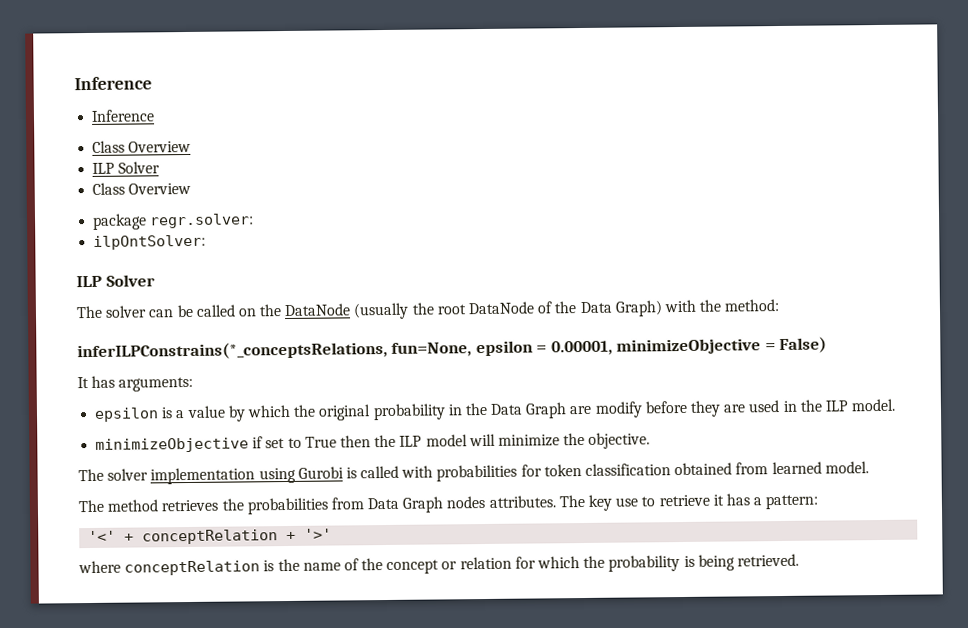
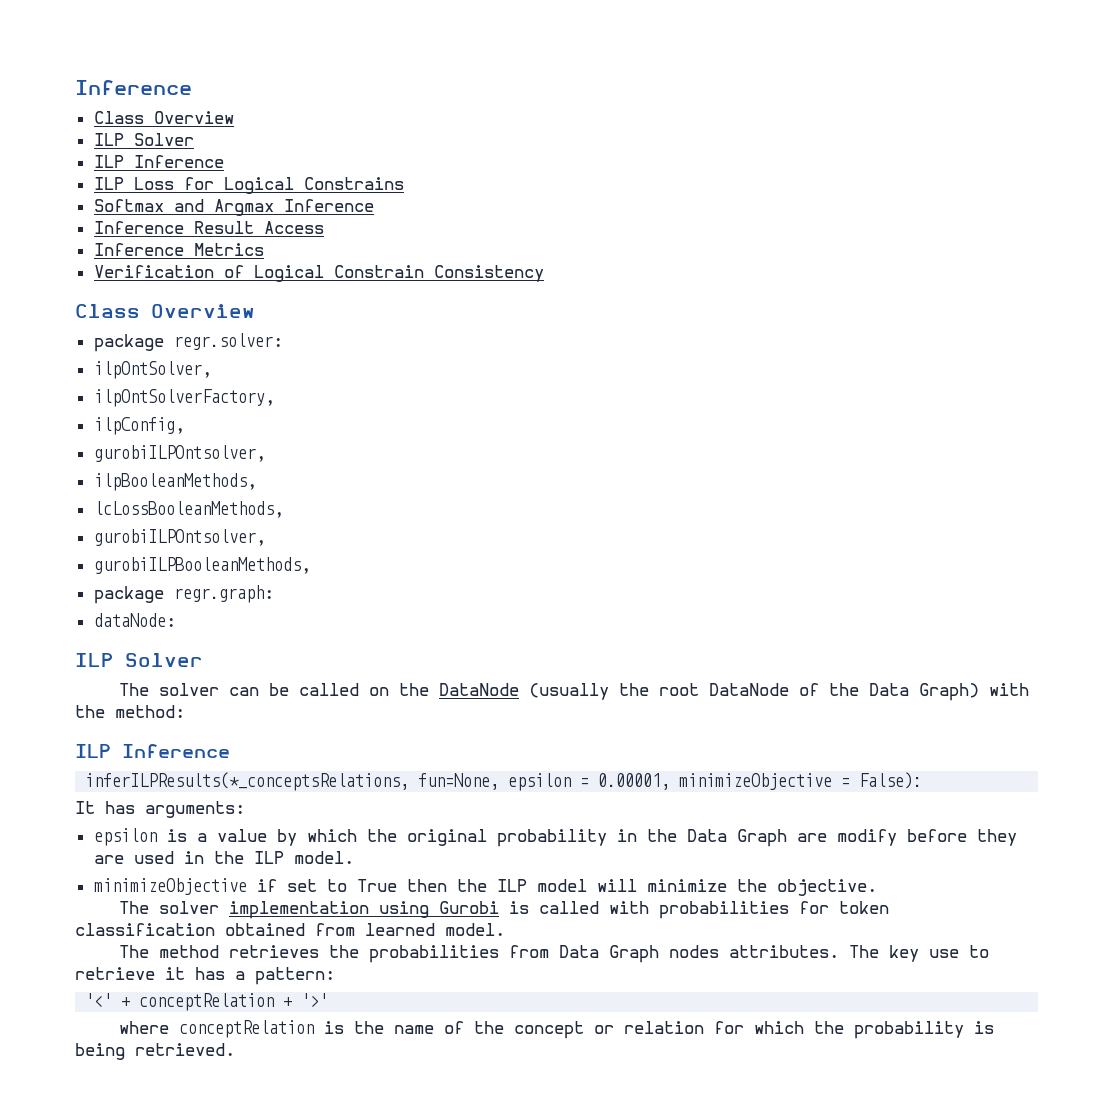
[74,76,152,91] [91,109,156,122] Inference // Inference -> [75,80,192,95] Inference
[92,182,192,195] [92,213,255,230] [93,234,207,250] Class Overview // package regr.solver: // ilpOntSolver: -> [93,155,224,168] [93,177,404,194] [93,199,374,216] [93,221,324,234] [93,243,264,256] [93,265,544,282] [75,304,255,318] [93,333,283,352] [93,361,212,379] [93,389,275,407] [93,417,185,435] [93,445,266,462] [93,473,257,491] [93,501,284,518] [93,529,266,546] [93,557,311,574] [93,585,274,604] [93,613,176,627] ILP Inference // ILP Loss for Logical Constrains // Softmax and Argmax Inference // Inference Result Access // Inference Metrics // Verification of Logical Constrain Consistency // Class Overview // package regr.solver: // ilpOntSolver, // ilpOntSolverFactory, // ilpConfig, // gurobiILPOntsolver, // ilpBooleanMethods, // lcLossBooleanMethods, // gurobiILPOntsolver, // gurobiILPBooleanMethods, // package regr.graph: // dataNode:
[77,340,388,361] inferILPConstrains(*_conceptsRelations, -> [75,744,230,758] [85,772,410,791] ILP Inference // inferILPResults(*_conceptsRelations,
[779,336,828,354] False) -> [859,772,923,789] False):

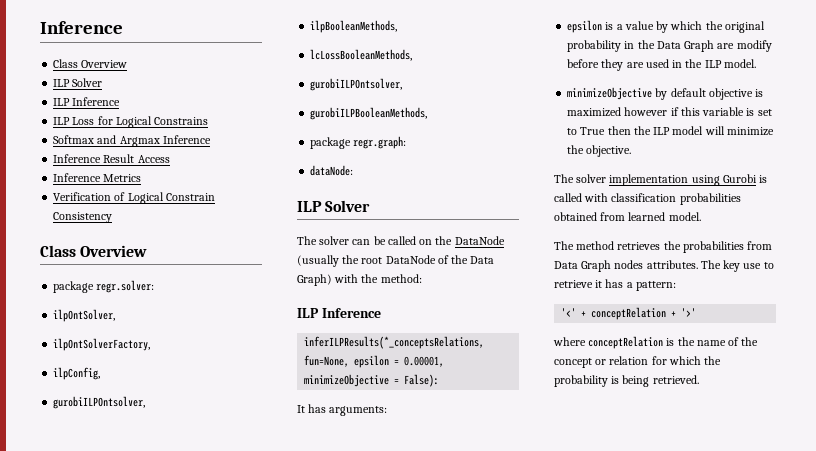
[256,879,277,892] if -> [655,88,764,100] [567,107,755,117] by default objective is maximized however if this variable is
[658,901,889,919] [75,923,215,936] probabilities for token classification -> [611,193,741,205] classification probabilities

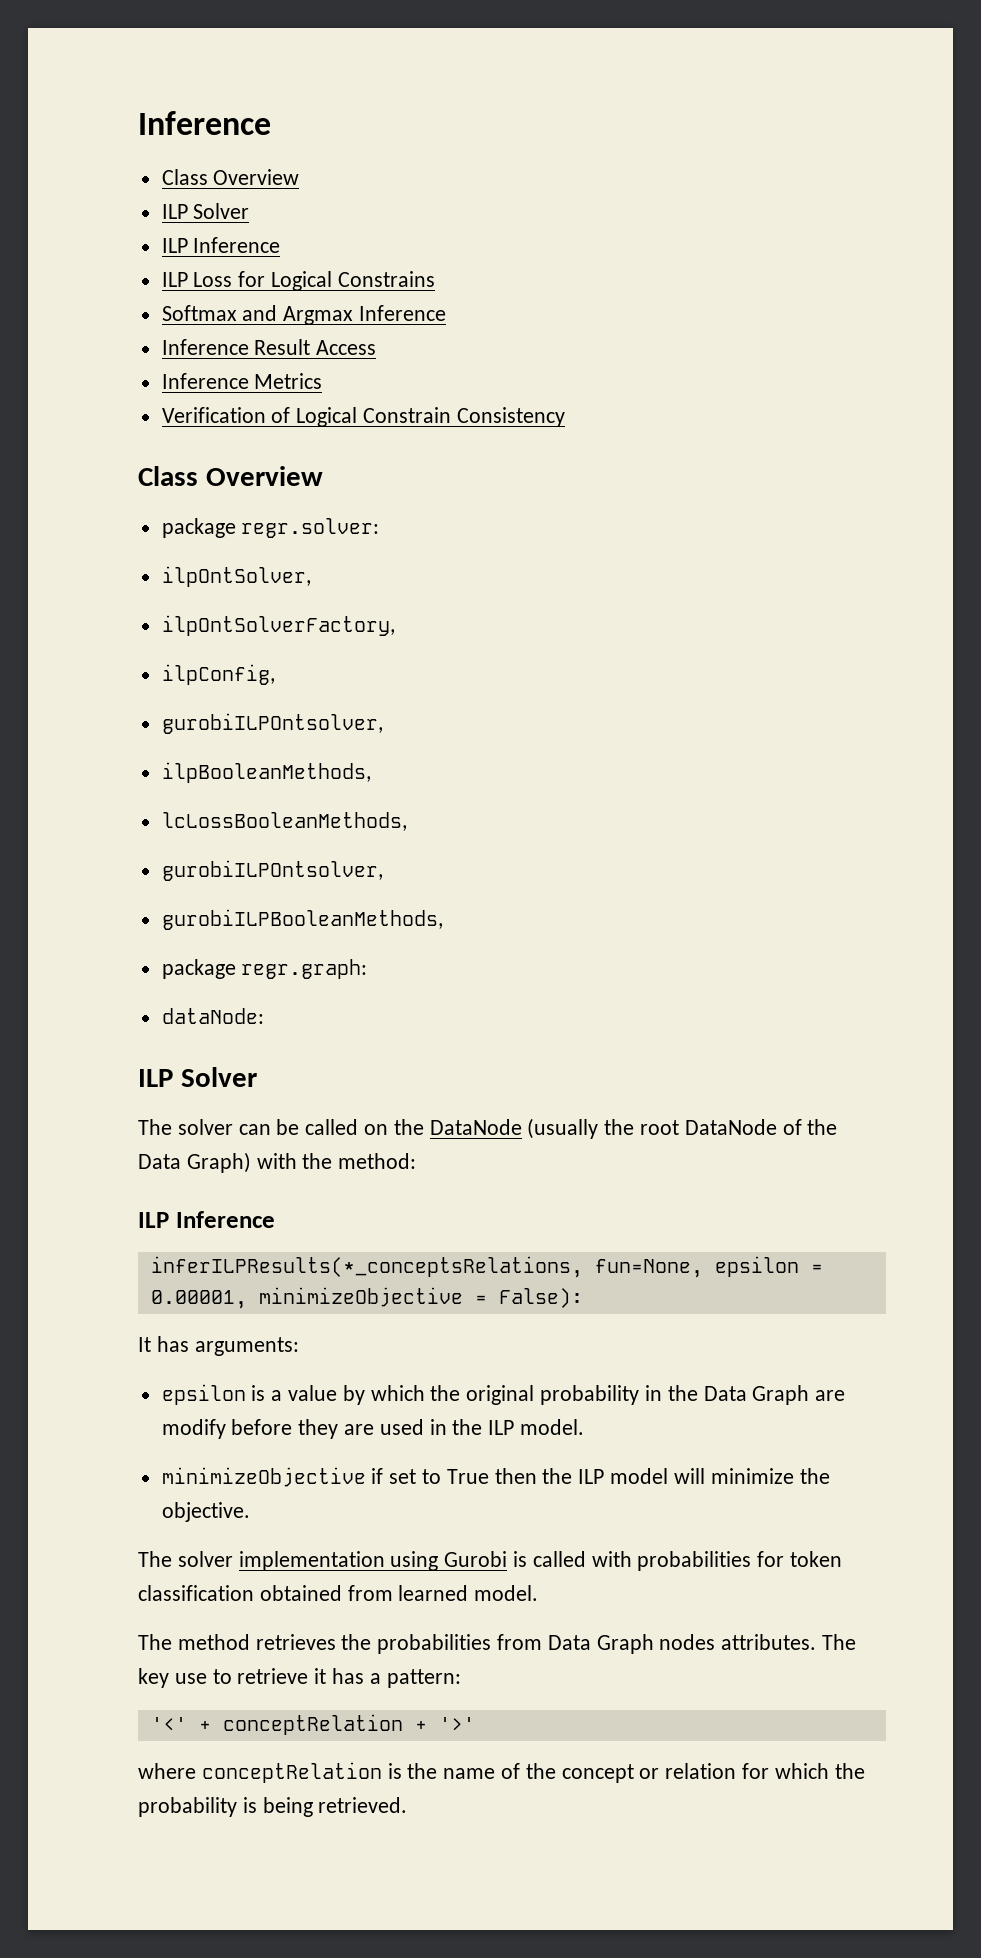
[655,88,764,100] [567,107,755,117] by default objective is maximized however if this variable is -> [371,1468,384,1484] if
[611,193,741,205] classification probabilities -> [637,1551,843,1571] [138,1585,254,1601] probabilities for token classification

